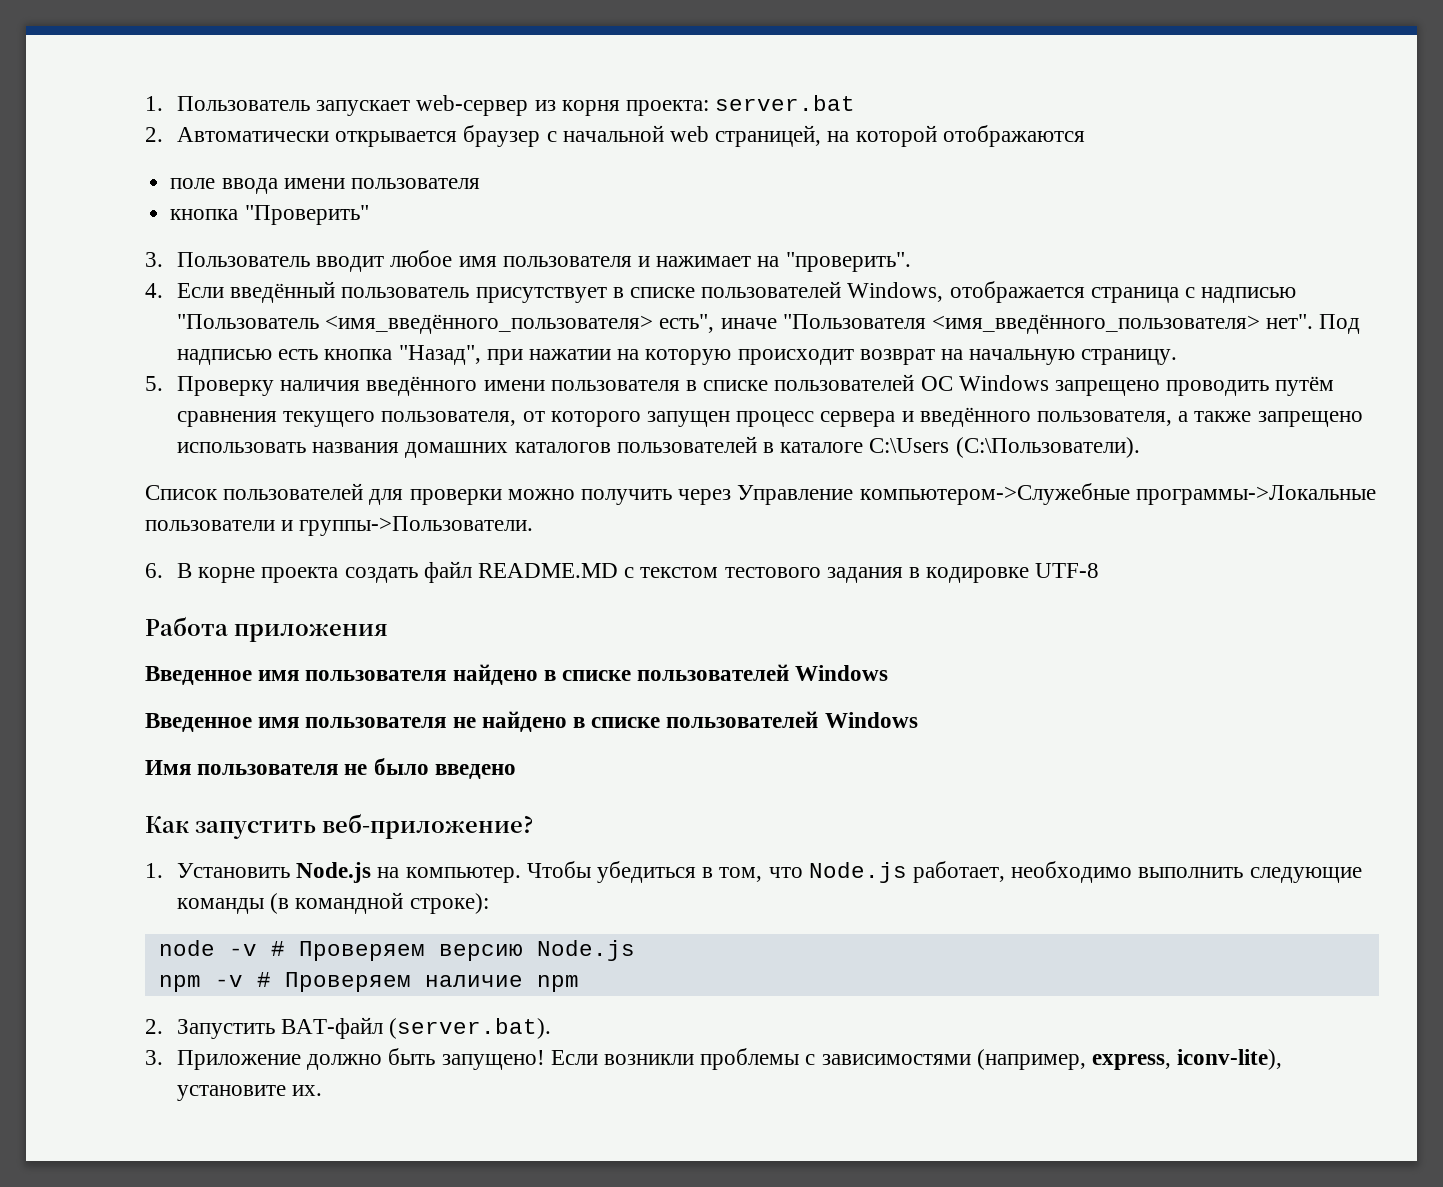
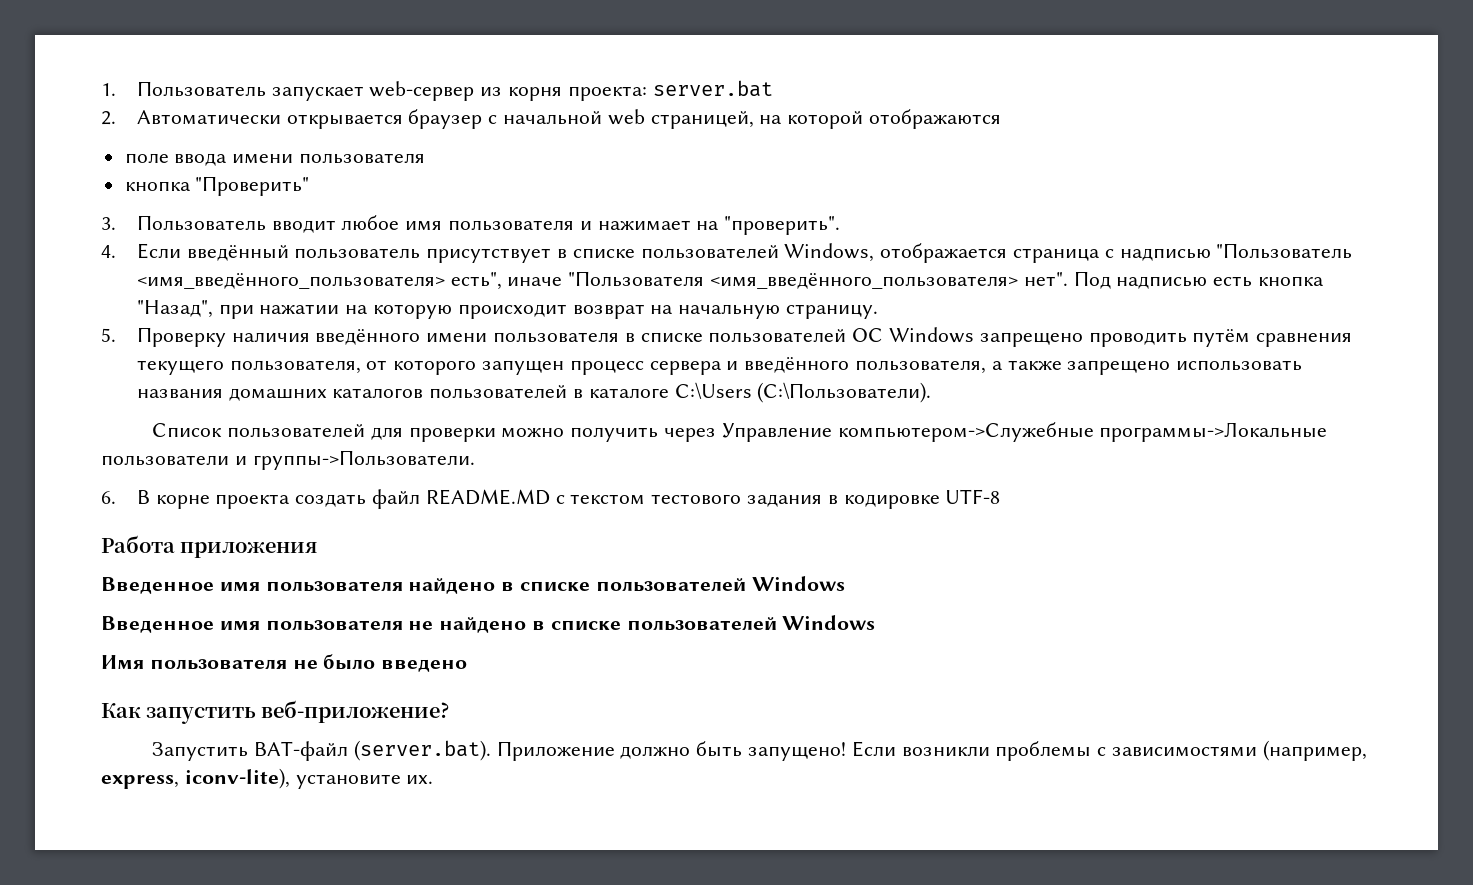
[145,861,1362,883] [176,892,489,914] [158,940,635,961] [158,972,579,992] [145,1019,163,1034] 1. Установить Node.js на компьютер. Чтобы убедиться в том, что Node.js работает, необходимо выполнить следующие команды (в командной строке): // node -v # Проверяем версию Node.js // npm -v # Проверяем наличие npm // 2. -> (449, 711) none
[145,1050,163,1065] // 3. -> (491, 750) none

